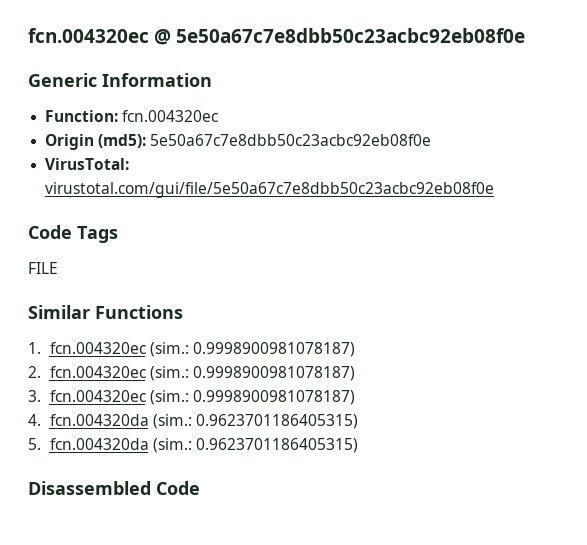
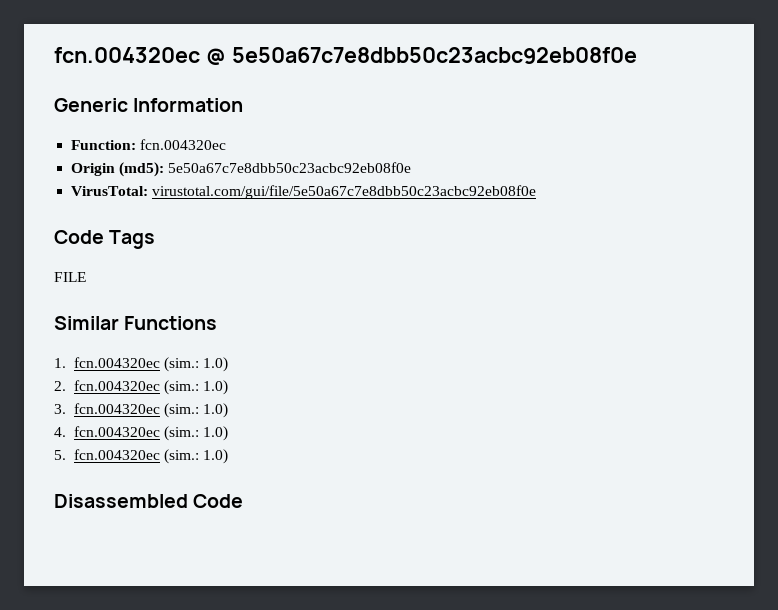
[192,342,355,357] 0.9998900981078187) -> [203,357,229,372] 1.0)
[192,366,355,381] 0.9998900981078187) -> [203,380,229,395] 1.0)
[192,390,355,405] 0.9998900981078187) -> [203,403,229,418] 1.0)
[49,414,358,429] [28,438,358,453] fcn.004320da (sim.: 0.9623701186405315) // 5. fcn.004320da (sim.: 0.9623701186405315) -> [73,426,229,441] [54,449,229,464] fcn.004320ec (sim.: 1.0) // 5. fcn.004320ec (sim.: 1.0)

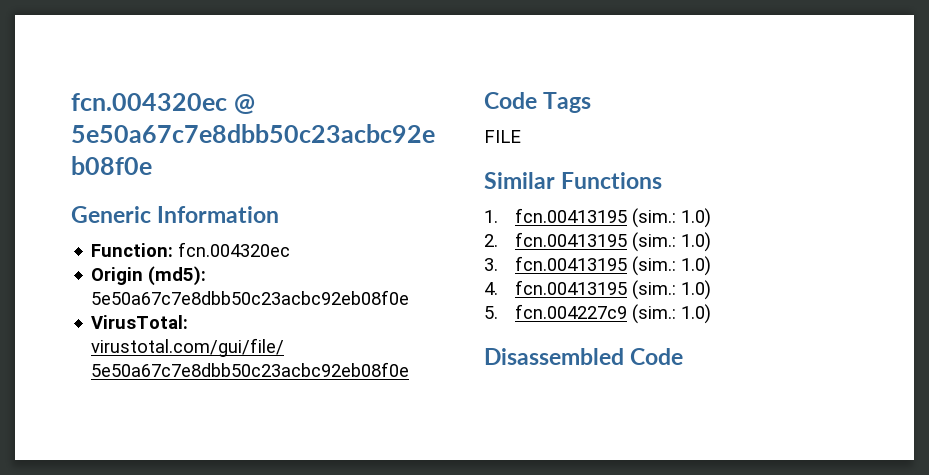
[73,357,160,368] fcn.004320ec -> [514,208,627,223] fcn.00413195
[73,380,160,391] fcn.004320ec -> [514,232,627,247] fcn.00413195
[73,403,160,414] fcn.004320ec -> [514,256,627,271] fcn.00413195
[73,426,160,437] fcn.004320ec -> [514,280,627,295] fcn.00413195
[73,449,160,460] fcn.004320ec -> [514,304,627,319] fcn.004227c9

